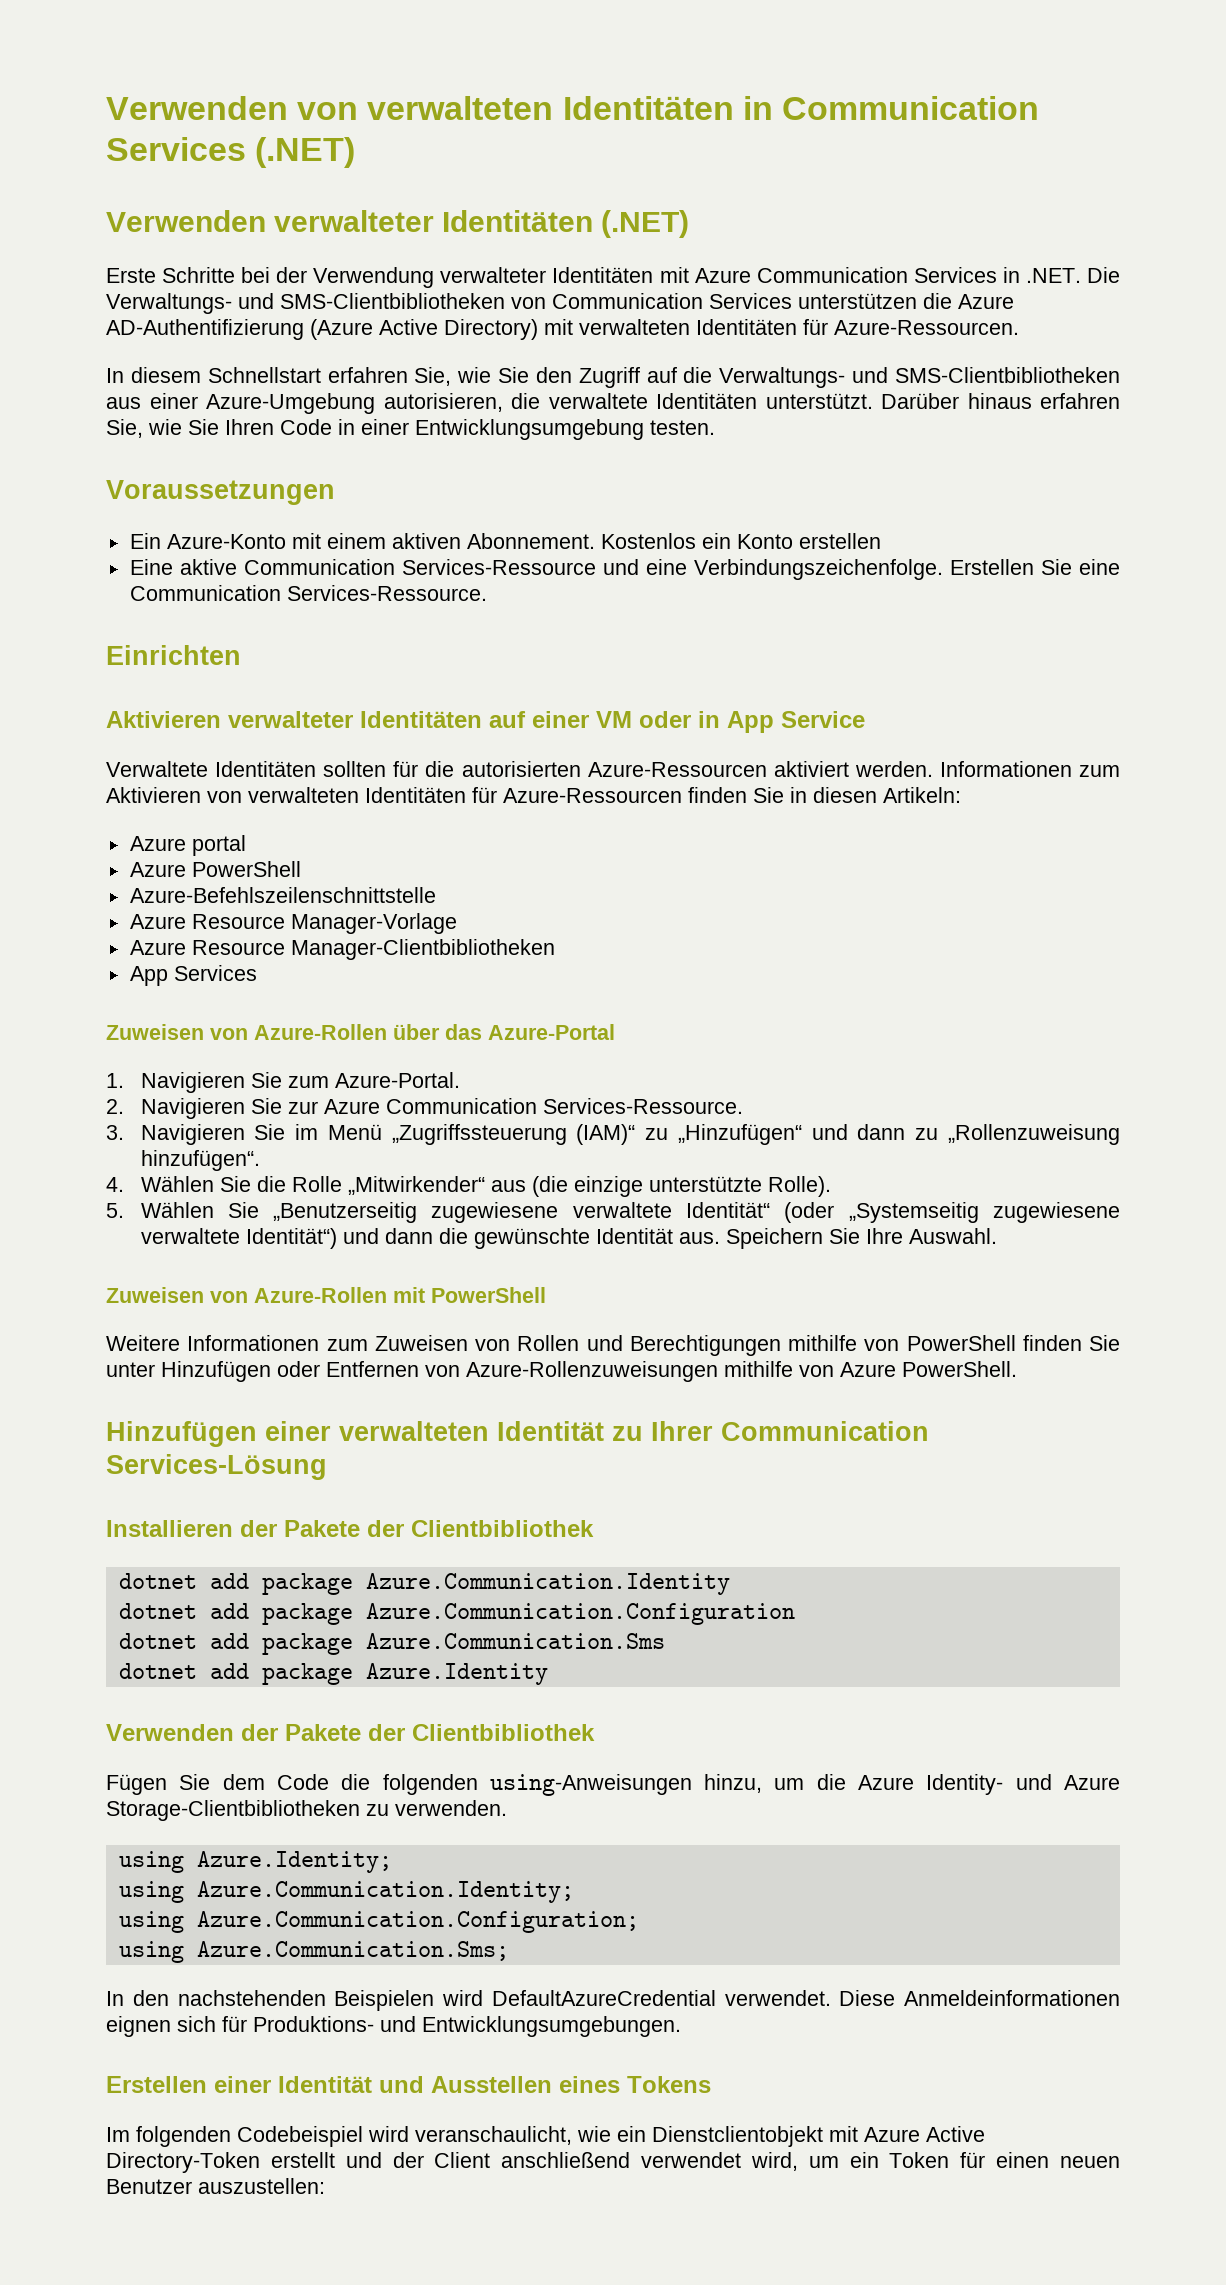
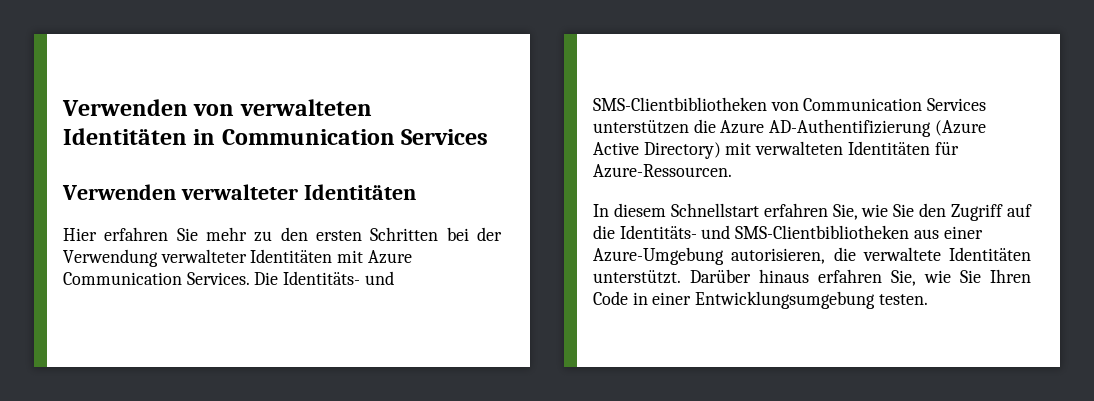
[255,137,356,168] (.NET) -> (489, 137) none
[601,210,690,238] [106,267,236,283] (.NET) // Erste Schritte -> [63,227,439,242] // Hier erfahren Sie mehr zu den ersten Schritten
[913,267,1120,283] [106,293,232,314] Services in .NET. Die Verwaltungs- -> [186,271,361,285] Services. Die Identitäts-
[719,367,846,388] Verwaltungs- -> [619,225,697,239] Identitäts-
[106,480,335,505] [129,533,881,549] [129,559,1120,580] [129,585,487,601] [106,645,241,665] [106,711,865,733] [106,761,1121,777] [106,787,961,803] [129,835,246,856] [129,861,301,877] [129,887,436,903] [129,913,457,934] [129,939,555,960] [129,965,257,986] [106,1024,615,1040] [106,1072,460,1093] [106,1098,743,1119] [106,1124,1120,1145] [140,1150,260,1171] [106,1176,831,1197] [106,1202,1120,1223] [140,1228,997,1249] [106,1287,546,1303] [106,1335,1120,1356] [106,1361,1017,1382] [106,1421,929,1447] [106,1454,327,1480] [106,1520,594,1537] [118,1573,730,1595] [118,1603,795,1625] [118,1633,665,1655] [118,1663,548,1685] [106,1724,595,1741] [106,1774,1120,1796] [106,1800,507,1821] [118,1851,392,1873] [118,1881,574,1903] [118,1911,639,1933] [118,1941,509,1963] [106,1990,1120,2011] [106,2016,681,2037] [106,2076,711,2093] [106,2126,985,2147] [106,2152,1120,2173] [106,2178,325,2194] // Voraussetzungen // Ein Azure-Konto mit einem aktiven Abonnement. Kostenlos ein Konto erstellen // Eine aktive Communication Services-Ressource und eine Verbindungszeichenfolge. Erstellen Sie eine Communication Services-Ressource. // Einrichten // Aktivieren verwalteter Identitäten auf einer VM oder in App Service // Verwaltete Identitäten sollten für die autorisierten Azure-Ressourcen aktiviert werden. Informationen zum Aktivieren von verwalteten Identitäten für Azure-Ressourcen finden Sie in diesen Artikeln: // Azure portal // Azure PowerShell // Azure-Befehlszeilenschnittstelle // Azure Resource Manager-Vorlage // Azure Resource Manager-Clientbibliotheken // App Services // Zuweisen von Azure-Rollen über das Azure-Portal // 1. Navigieren Sie zum Azure-Portal. // 2. Navigieren Sie zur Azure Communication Services-Ressource. // 3. Navigieren Sie im Menü „Zugriffssteuerung (IAM)“ zu „Hinzufügen“ und dann zu „Rollenzuweisung hinzufügen“. // 4. Wählen Sie die Rolle „Mitwirkender“ aus (die einzige unterstützte Rolle). // 5. Wählen Sie „Benutzerseitig zugewiesene verwaltete Identität“ (oder „Systemseitig zugewiesene verwaltete Identität“) und dann die gewünschte Identität aus. Speichern Sie Ihre Auswahl. // Zuweisen von Azure-Rollen mit PowerShell // Weitere Informationen zum Zuweisen von Rollen und Berechtigungen mithilfe von PowerShell finden Sie unter Hinzufügen oder Entfernen von Azure-Rollenzuweisungen mithilfe von Azure PowerShell. // Hinzufügen einer verwalteten Identität zu Ihrer Communication Services-Lösung // Installieren der Pakete der Clientbibliothek // dotnet add package Azure.Communication.Identity // dotnet add package Azure.Communication.Configuration // dotnet add package Azure.Communication.Sms // dotnet add package Azure.Identity // Verwenden der Pakete der Clientbibliothek // Fügen Sie dem Code die folgenden using-Anweisungen hinzu, um die Azure Identity- und Azure Storage-Clientbibliotheken zu verwenden. // using Azure.Identity; // using Azure.Communication.Identity; // using Azure.Communication.Configuration; // using Azure.Communication.Sms; // In den nachstehenden Beispielen wird DefaultAzureCredential verwendet. Diese Anmeldeinformationen eignen sich für Produktions- und Entwicklungsumgebungen. // Erstellen einer Identität und Ausstellen eines Tokens // Im folgenden Codebeispiel wird veranschaulicht, wie ein Dienstclientobjekt mit Azure Active Directory-Token erstellt und der Client anschließend verwendet wird, um ein Token für einen neuen Benutzer auszustellen: -> (928, 299) none

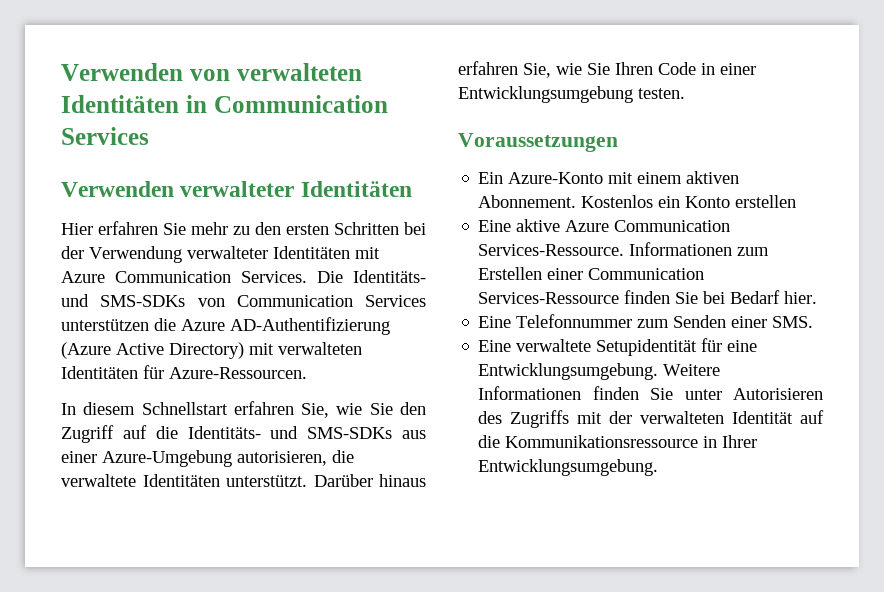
[593,97,767,111] SMS-Clientbibliotheken -> [100,295,186,307] SMS-SDKs
[735,225,910,239] SMS-Clientbibliotheken -> [307,427,393,439] SMS-SDKs
(928, 299) none -> [458,133,618,152] [478,171,740,184] [478,195,797,208] [478,219,731,232] [478,242,770,256] [478,267,705,280] [478,290,818,304] [478,314,814,328] [478,338,758,356] [478,363,721,380] [478,386,823,400] [478,410,824,428] [478,435,758,448] [478,459,659,476] // Voraussetzungen // Ein Azure-Konto mit einem aktiven Abonnement. Kostenlos ein Konto erstellen // Eine aktive Azure Communication Services-Ressource. Informationen zum Erstellen einer Communication Services-Ressource finden Sie bei Bedarf hier. // Eine Telefonnummer zum Senden einer SMS. // Eine verwaltete Setupidentität für eine Entwicklungsumgebung. Weitere Informationen finden Sie unter Autorisieren des Zugriffs mit der verwalteten Identität auf die Kommunikationsressource in Ihrer Entwicklungsumgebung.

